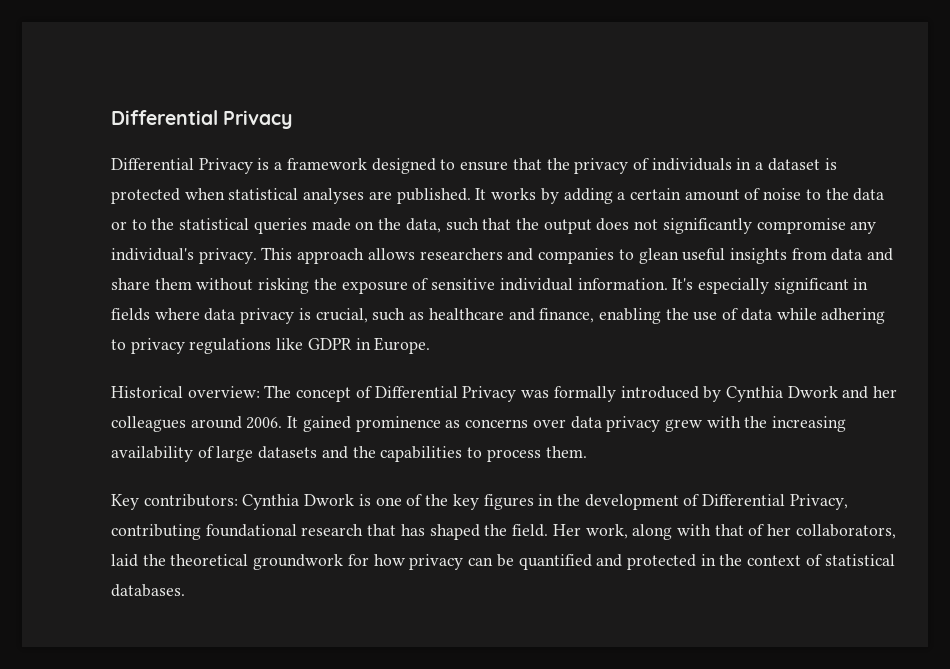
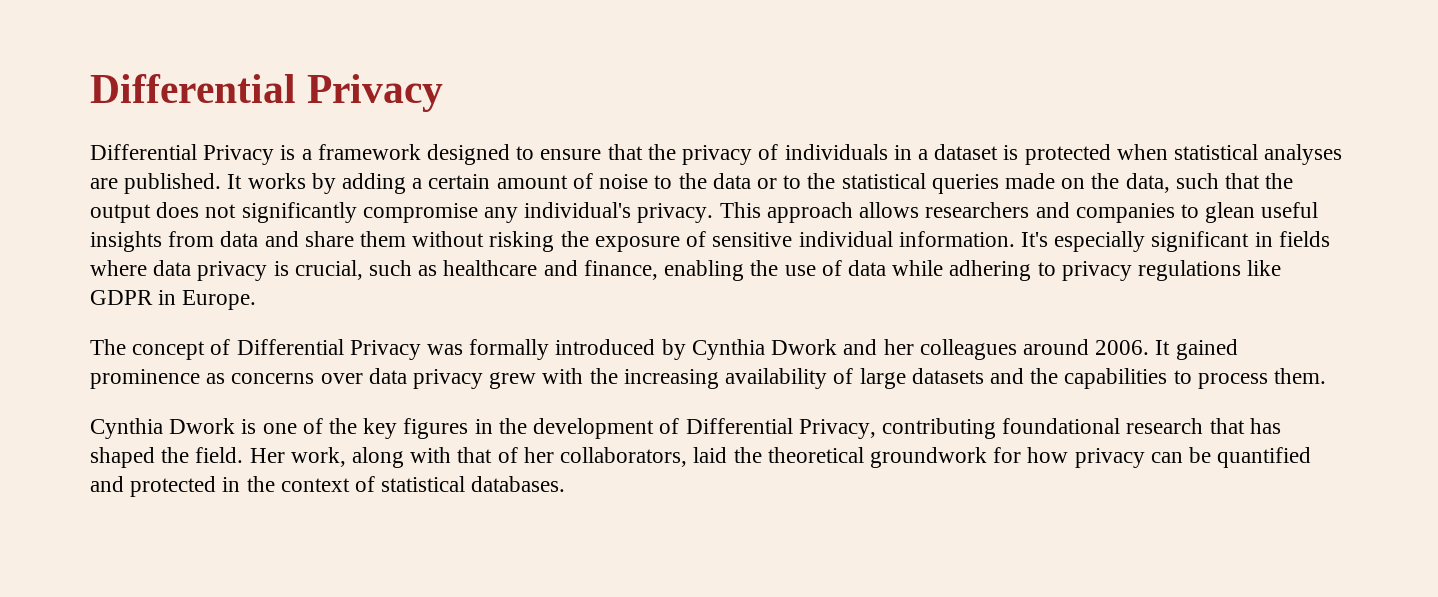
[111,386,260,398] Historical overview: -> (257, 300) none
[111,494,238,510] Key contributors: -> (1326, 376) none

